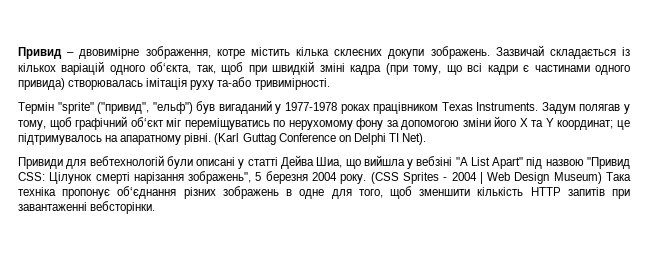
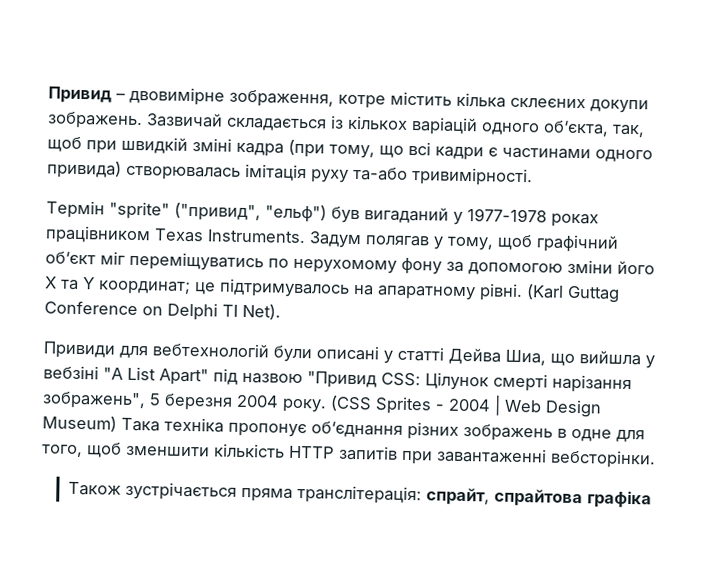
(156, 207) none -> [67,481,652,509] // Також зустрічається пряма транслітерація: спрайт, спрайтова графіка

